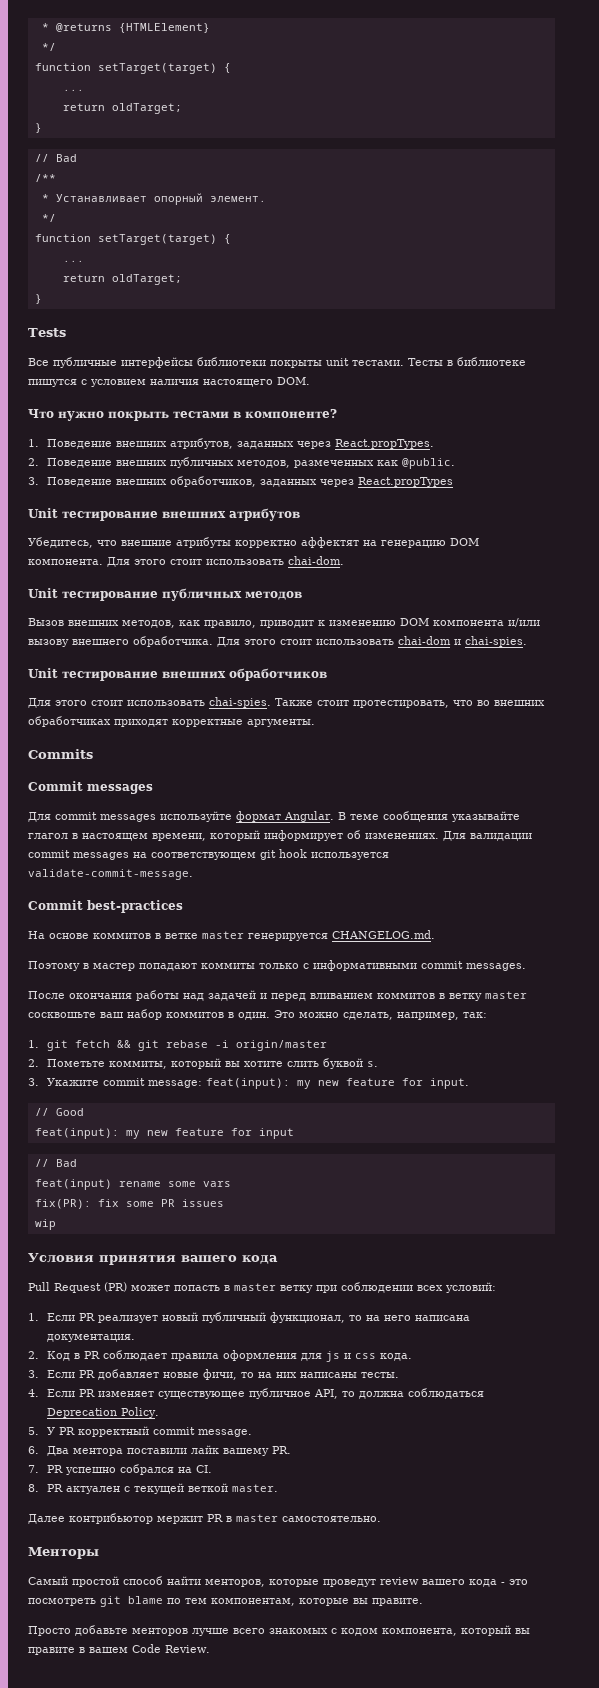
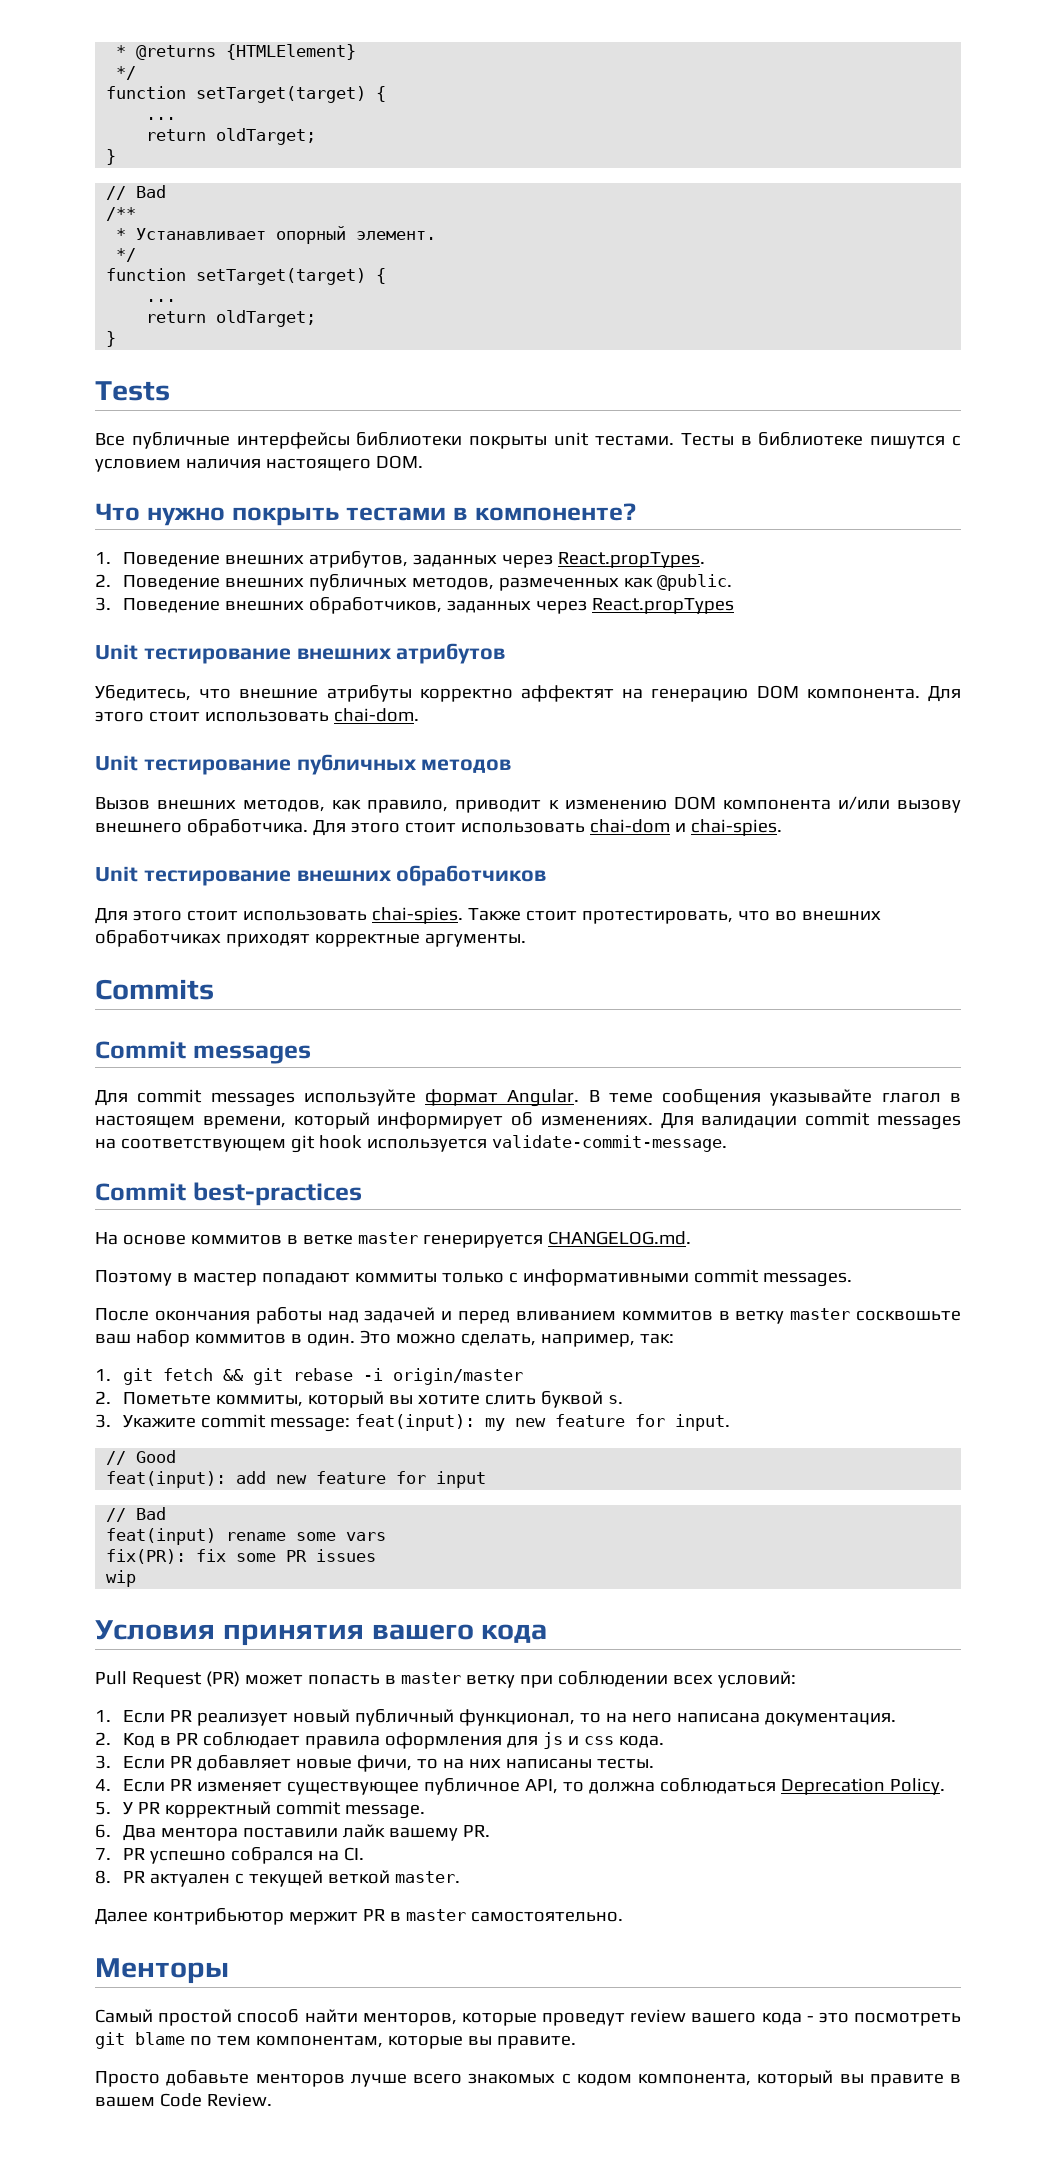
[125,1130,140,1139] my -> [236,1471,267,1484] add

